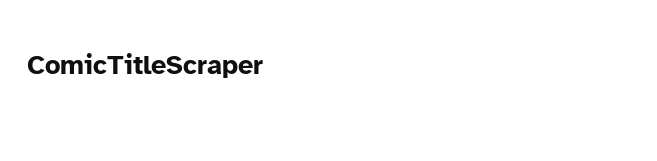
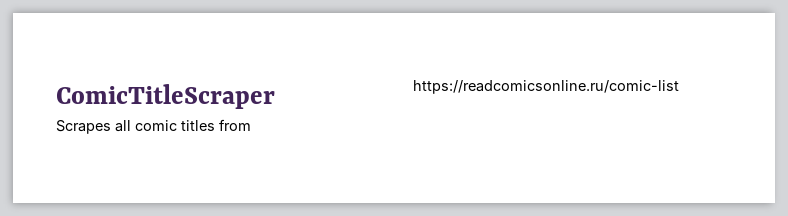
(263, 65) none -> [56,119,251,134] [413,80,679,94] // Scrapes all comic titles from https://readcomicsonline.ru/comic-list

